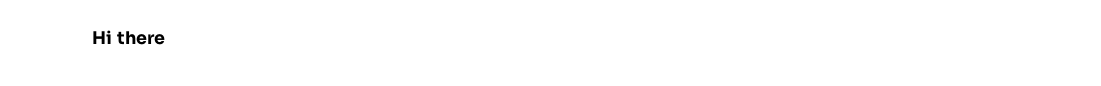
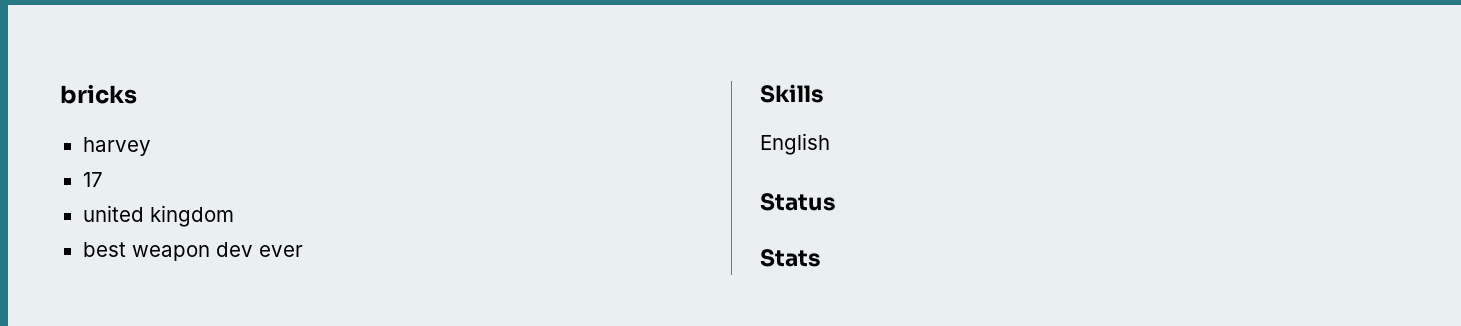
[92,30,165,45] Hi there -> [60,84,137,104] [82,137,151,156] [82,172,103,187] [82,205,234,227] [82,242,303,261] [760,84,824,103] [760,133,830,155] [760,193,836,211] [760,249,821,267] bricks // harvey // 17 // united kingdom // best weapon dev ever // Skills // English // Status // Stats

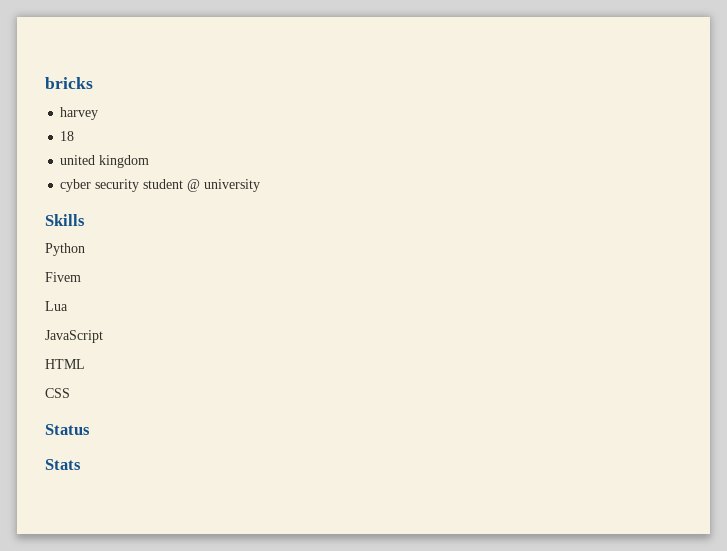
[82,172,103,187] 17 -> [60,131,75,141] 18
[82,242,303,261] [760,84,824,103] [760,133,830,155] best weapon dev ever // Skills // English -> [60,179,261,192] [45,214,85,226] [45,243,85,256] [45,272,81,282] [45,301,68,311] [45,330,103,343] [45,359,85,369] [45,388,70,398] cyber security student @ university // Skills // Python // Fivem // Lua // JavaScript // HTML // CSS

